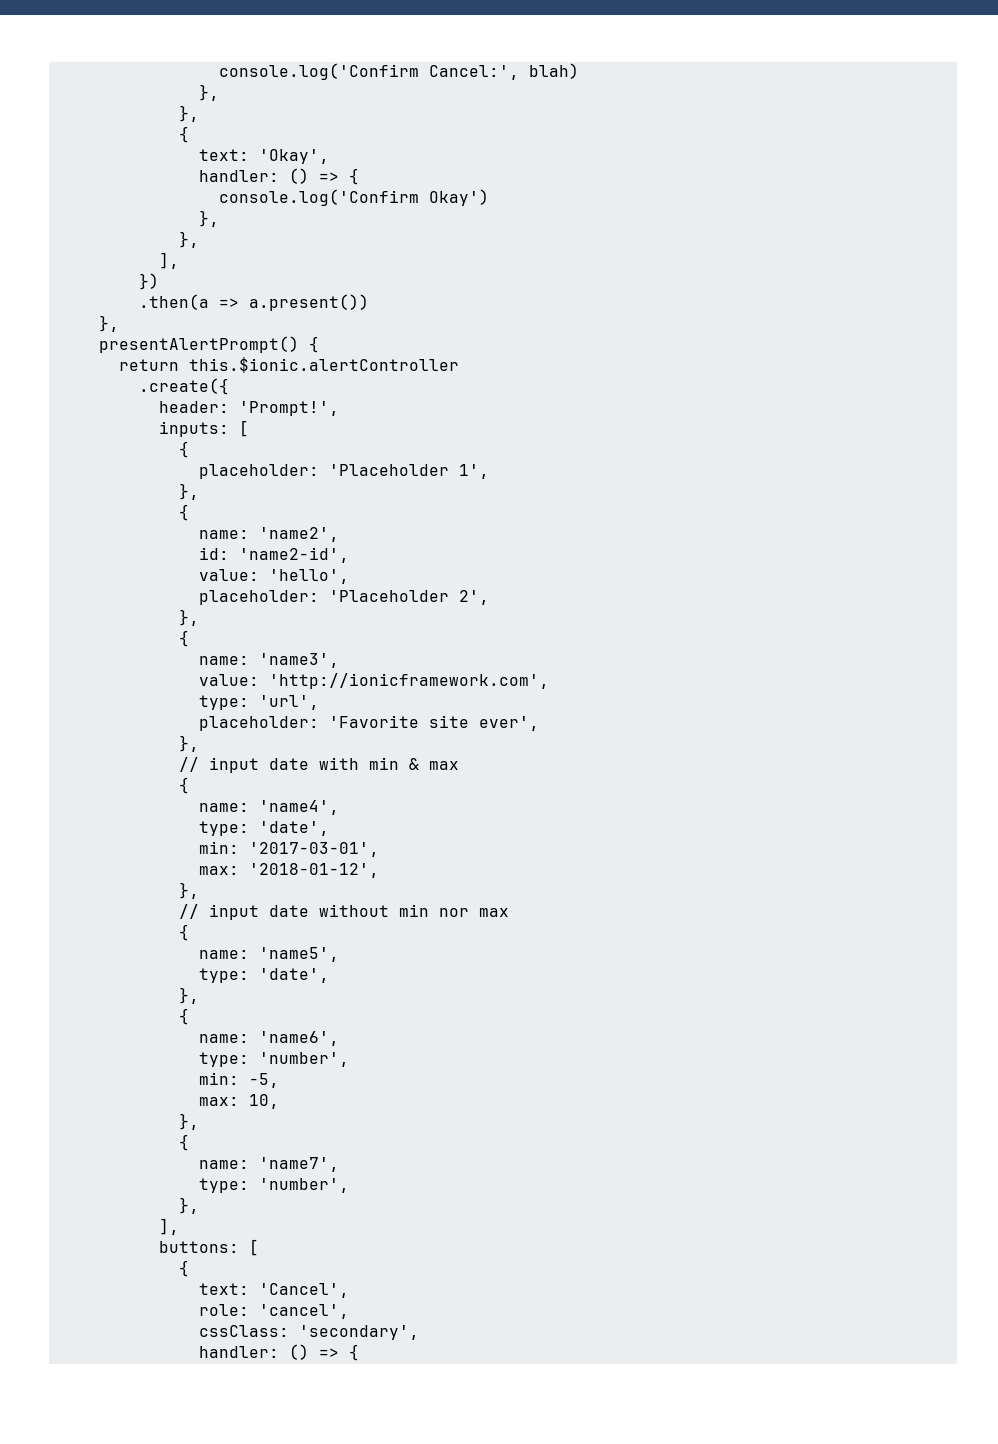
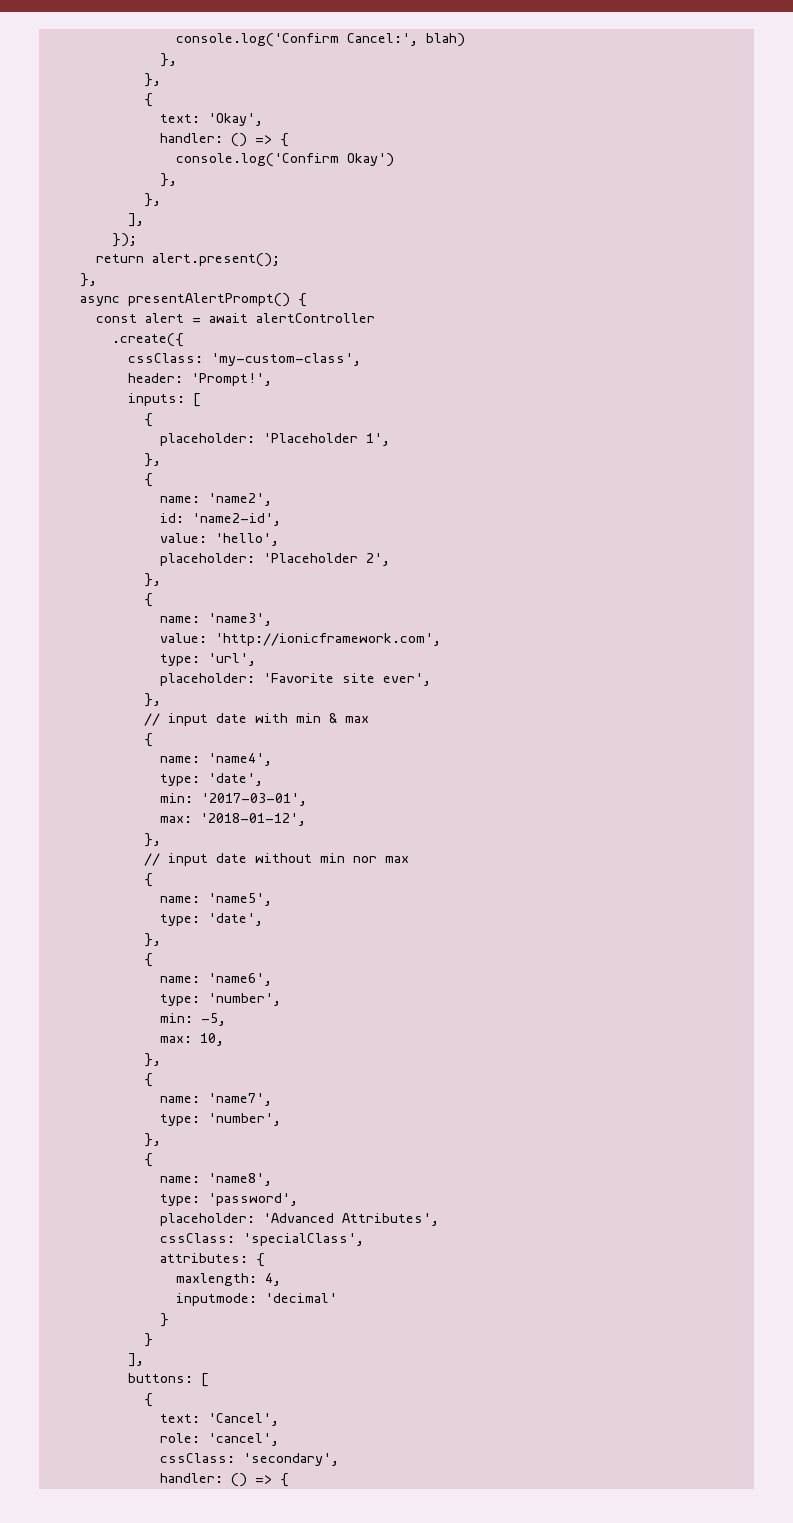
[139,273,160,290] [139,294,370,311] [99,315,120,332] }) // .then(a => a.present()) // }, // -> [111,233,137,247] [95,253,280,267] [79,273,97,287] [79,296,120,306] }); // return alert.present(); // }, // async
[119,357,460,373] return this.$ionic.alertController -> [95,313,375,323] const alert = await alertController
(230, 386) none -> [127,353,361,366] // cssClass: 'my-custom-class',
(200, 1205) none -> [143,1153,153,1167] [159,1173,272,1186] [159,1193,298,1206] [159,1213,439,1226] [159,1233,364,1246] [159,1253,265,1267] [175,1273,281,1286] [175,1293,337,1306] [159,1313,169,1327] [143,1333,153,1347] // { // name: 'name8', // type: 'password', // placeholder: 'Advanced Attributes', // cssClass: 'specialClass', // attributes: { // maxlength: 4, // inputmode: 'decimal' // } // }

